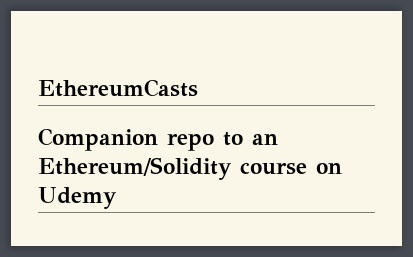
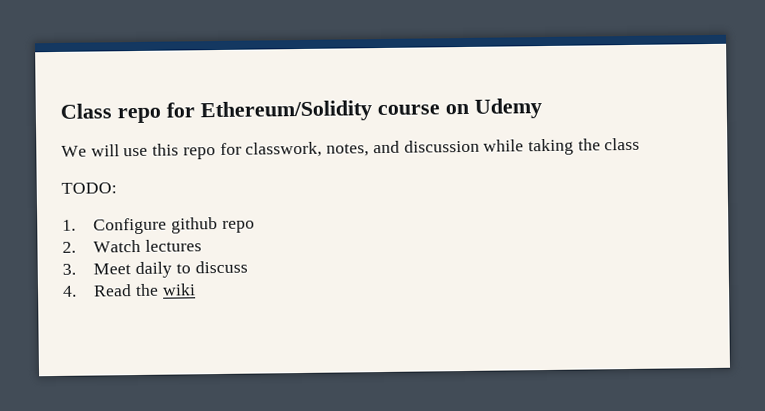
[38,79,198,97] [38,128,278,151] EthereumCasts // Companion repo to an -> [60,102,195,124] Class repo for
(117, 198) none -> [61,137,641,160] [61,182,117,194] [62,217,255,235] [62,239,203,253] [62,260,248,279] [62,283,196,297] // We will use this repo for classwork, notes, and discussion while taking the class // TODO: // 1. Configure github repo // 2. Watch lectures // 3. Meet daily to discuss // 4. Read the wiki

